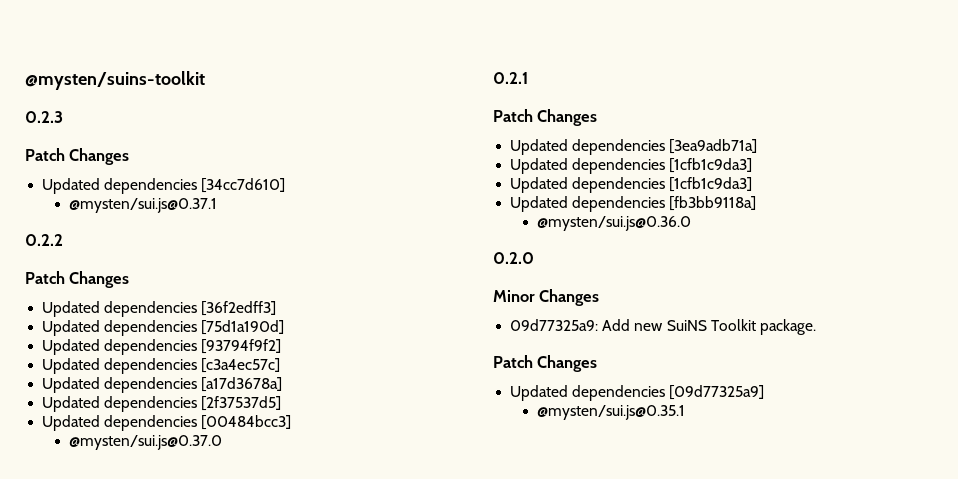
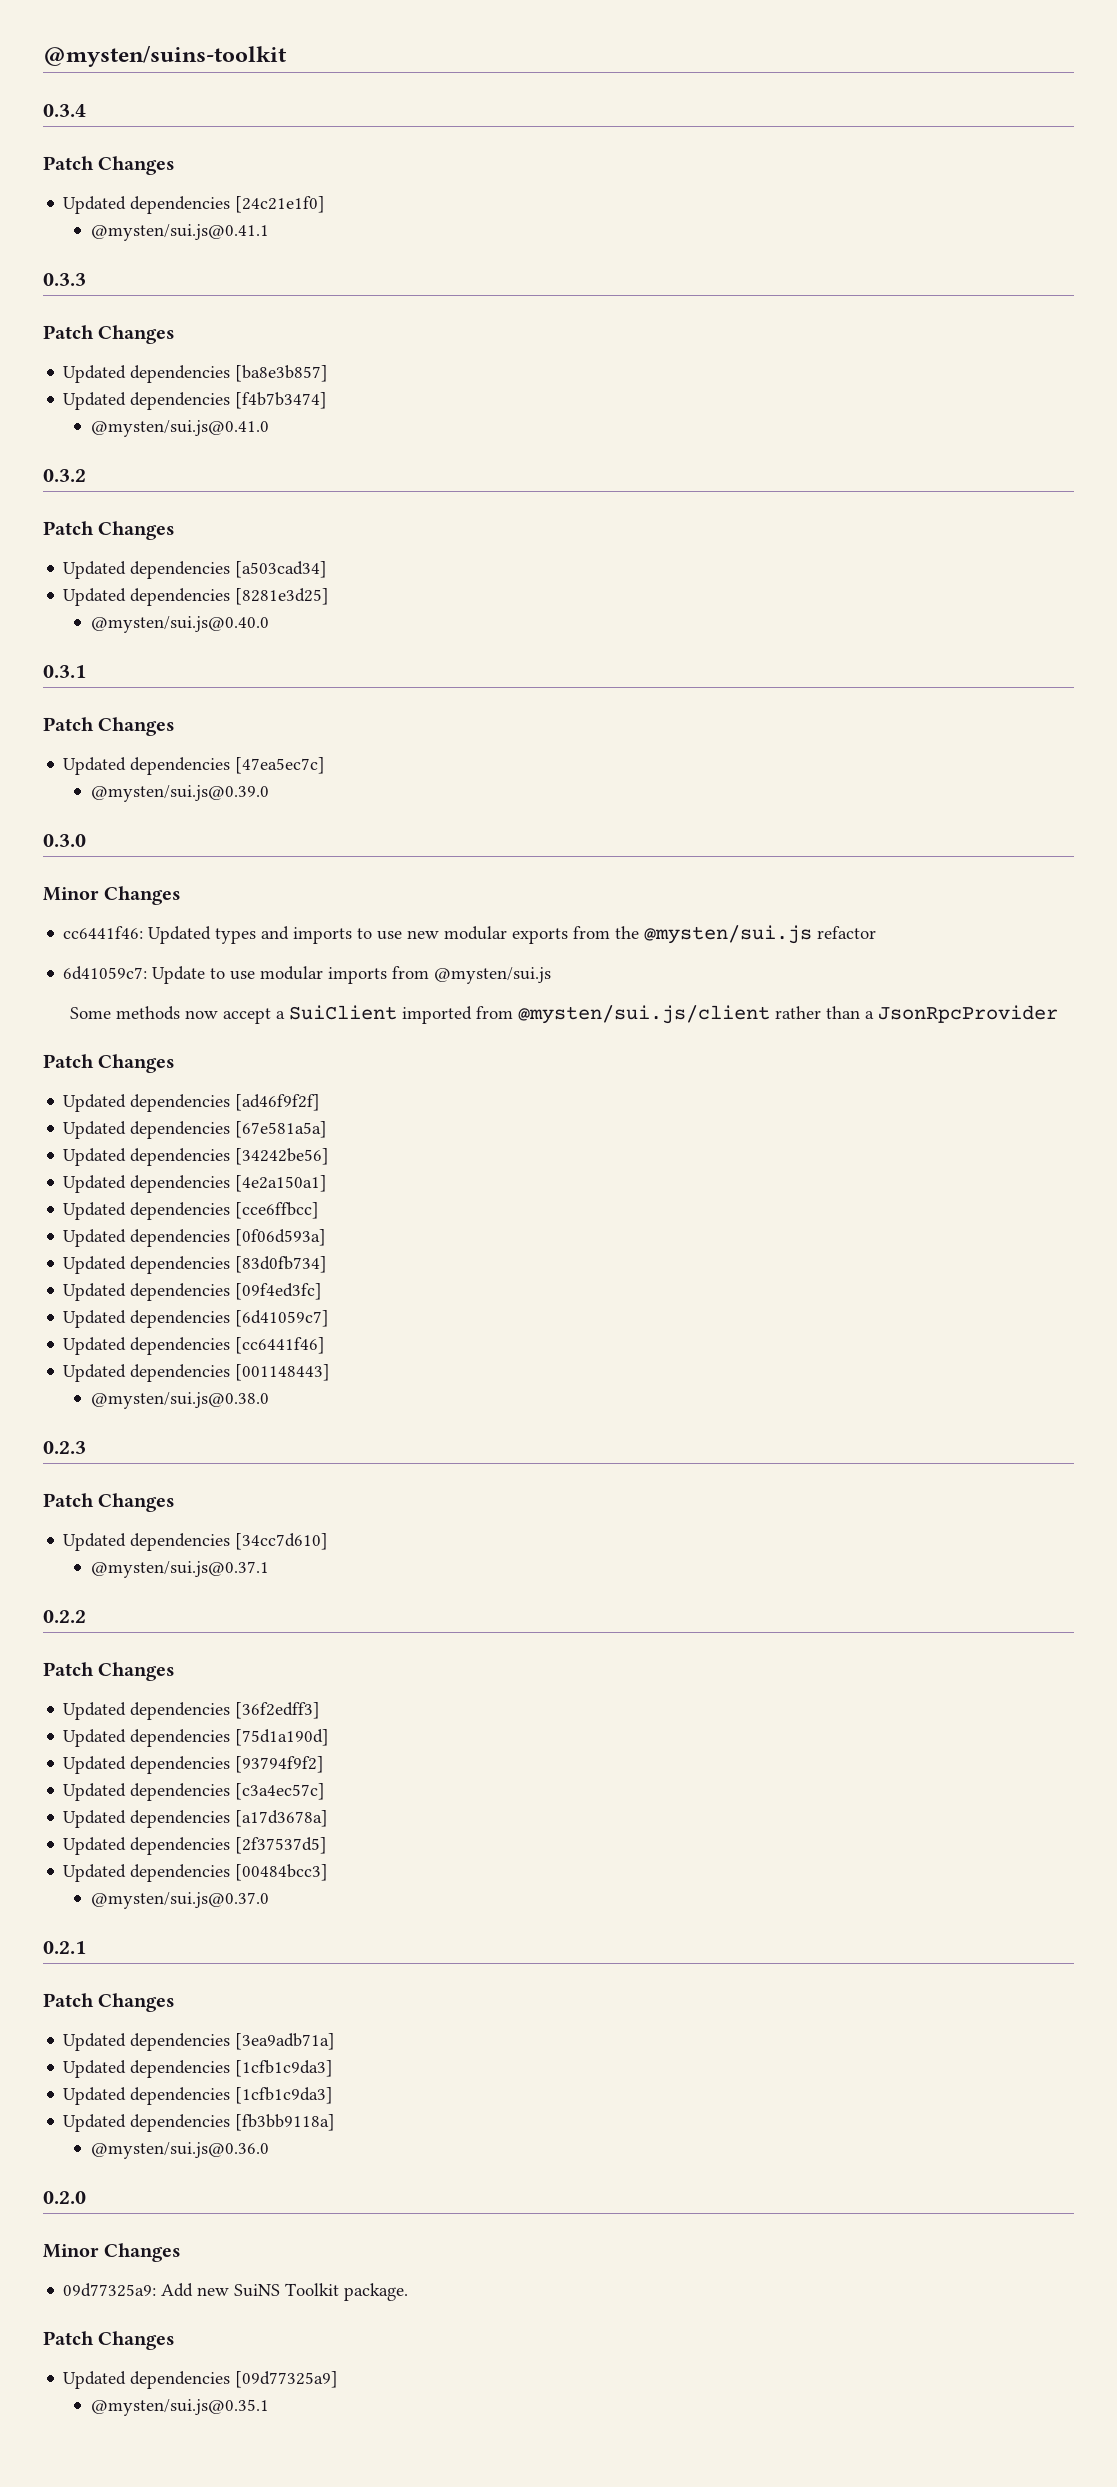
(205, 80) none -> [43,104,86,117] [43,156,176,175] [63,196,326,214] [90,224,269,241] [43,273,86,286] [43,325,176,344] [63,365,329,383] [63,392,328,410] [90,420,269,437] [43,469,86,482] [43,521,176,540] [63,561,328,579] [63,588,330,606] [90,616,269,633] [43,665,86,678] [43,717,176,736] [63,757,326,775] [90,785,269,802] [43,834,86,847] [43,886,182,905] [63,925,877,944] [63,966,552,984] [70,1005,1059,1024] [43,1054,176,1073] [63,1094,321,1112] [63,1121,328,1139] [63,1148,330,1166] [63,1175,328,1193] [63,1202,320,1220] [63,1229,327,1247] [63,1256,328,1274] [63,1283,323,1301] [63,1310,330,1328] [63,1337,326,1355] [63,1364,331,1382] [90,1392,269,1409] // 0.3.4 // Patch Changes // Updated dependencies [24c21e1f0] // @mysten/sui.js@0.41.1 // 0.3.3 // Patch Changes // Updated dependencies [ba8e3b857] // Updated dependencies [f4b7b3474] // @mysten/sui.js@0.41.0 // 0.3.2 // Patch Changes // Updated dependencies [a503cad34] // Updated dependencies [8281e3d25] // @mysten/sui.js@0.40.0 // 0.3.1 // Patch Changes // Updated dependencies [47ea5ec7c] // @mysten/sui.js@0.39.0 // 0.3.0 // Minor Changes // cc6441f46: Updated types and imports to use new modular exports from the @mysten/sui.js refactor // 6d41059c7: Update to use modular imports from @mysten/sui.js // Some methods now accept a SuiClient imported from @mysten/sui.js/client rather than a JsonRpcProvider // Patch Changes // Updated dependencies [ad46f9f2f] // Updated dependencies [67e581a5a] // Updated dependencies [34242be56] // Updated dependencies [4e2a150a1] // Updated dependencies [cce6ffbcc] // Updated dependencies [0f06d593a] // Updated dependencies [83d0fb734] // Updated dependencies [09f4ed3fc] // Updated dependencies [6d41059c7] // Updated dependencies [cc6441f46] // Updated dependencies [001148443] // @mysten/sui.js@0.38.0

